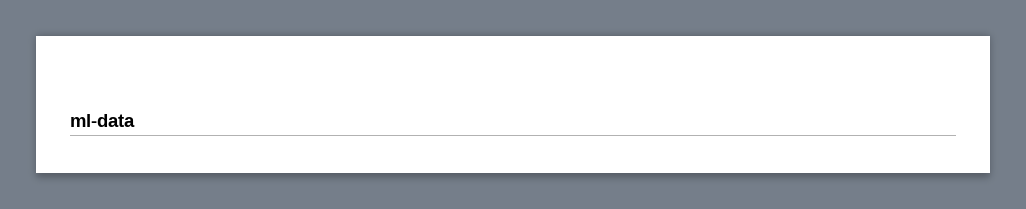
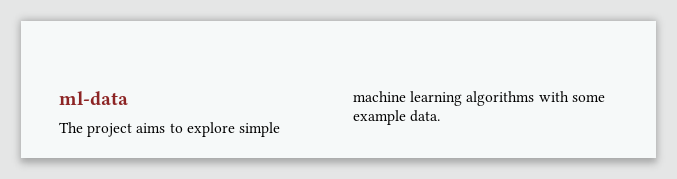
(135, 120) none -> [59,122,280,137] [353,91,605,106] [353,110,441,125] // The project aims to explore simple machine learning algorithms with some example data.

